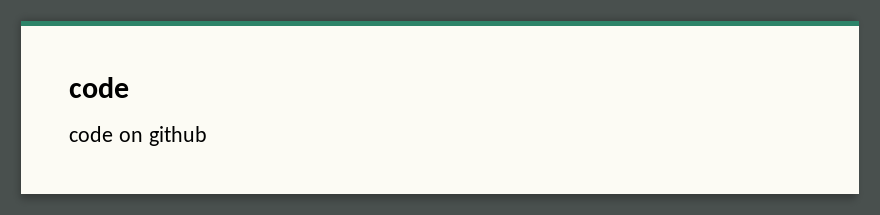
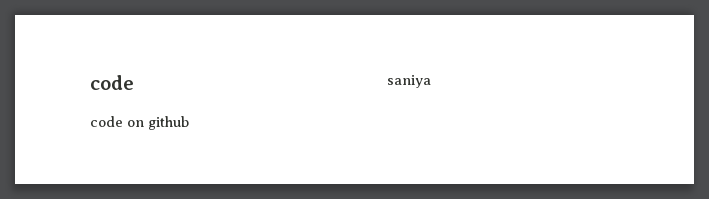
(207, 136) none -> [387,75,431,88] // saniya

